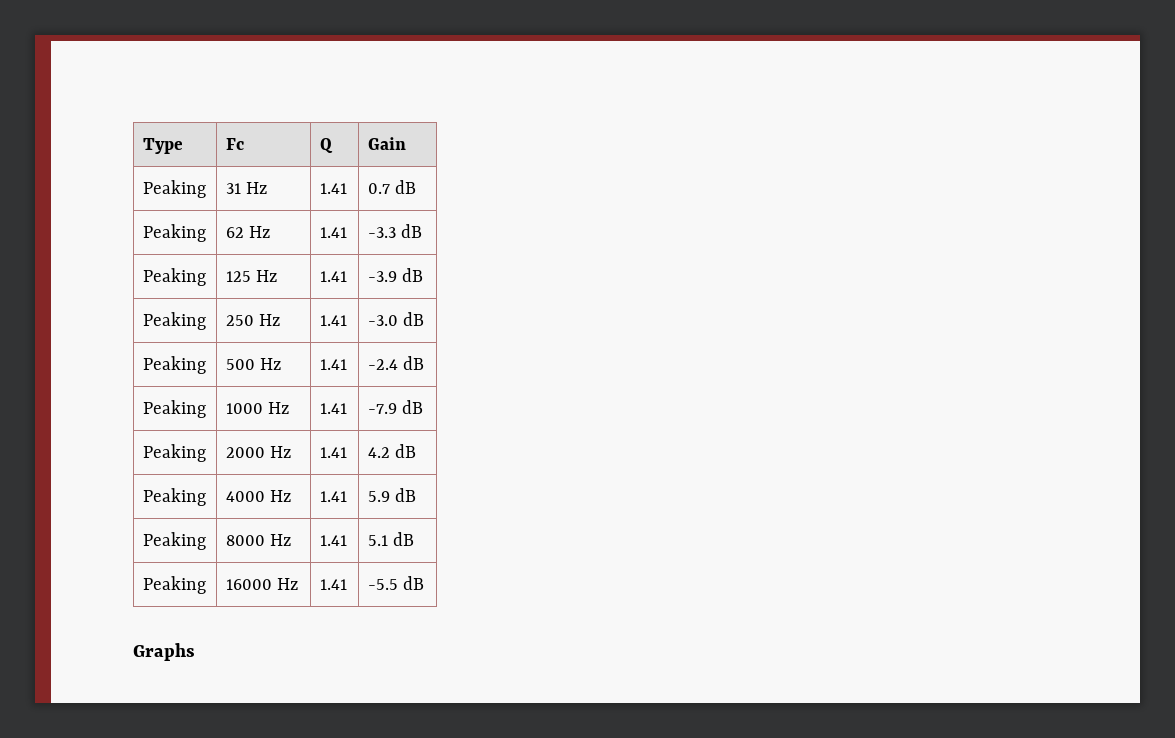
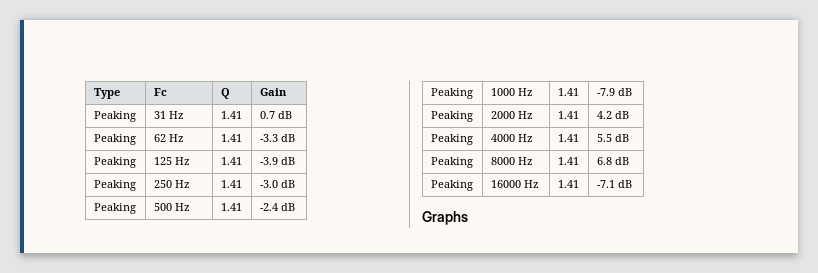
[367,491,390,502] 5.9 -> [596,134,612,142] 5.5
[367,535,388,546] 5.1 -> [596,157,612,165] 6.8
[367,579,398,590] -5.5 -> [596,180,615,188] -7.1

